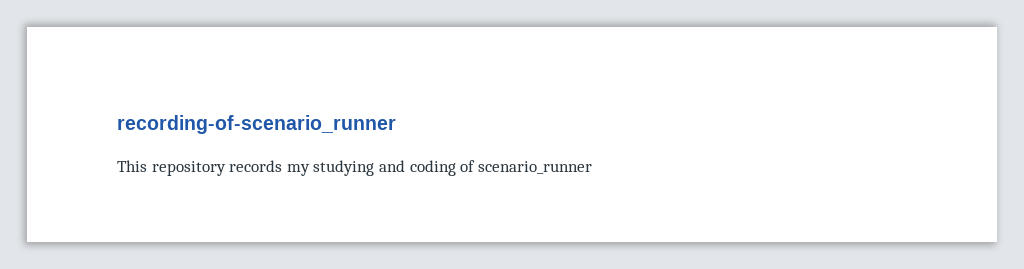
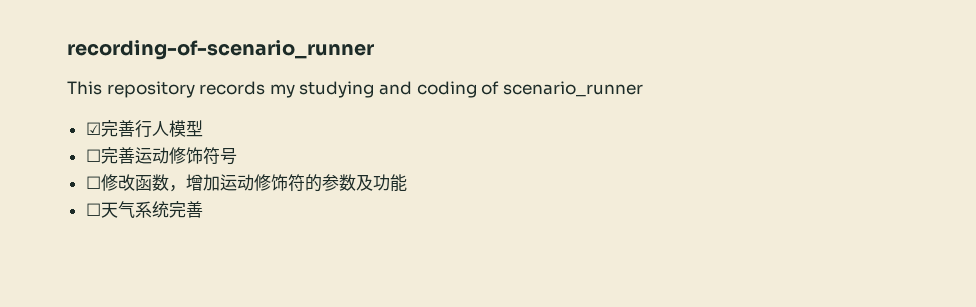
(592, 167) none -> [85,120,203,138] [85,147,237,165] [85,174,407,192] [85,201,203,218] // ☑完善行人模型 // ☐完善运动修饰符号 // ☐修改函数，增加运动修饰符的参数及功能 // ☐天气系统完善

